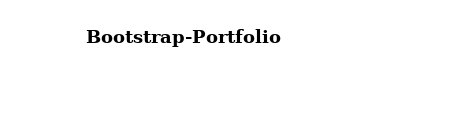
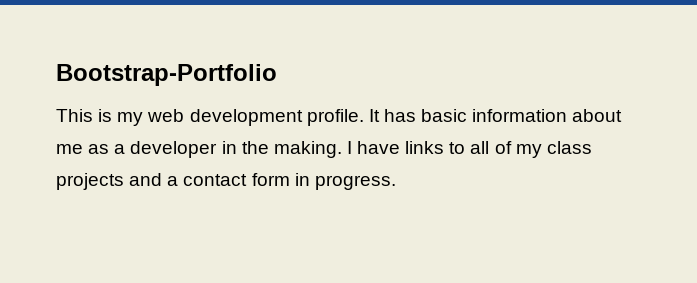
(281, 38) none -> [56,109,623,126] [56,141,592,158] [56,173,396,190] // This is my web development profile. It has basic information about me as a developer in the making. I have links to all of my class projects and a contact form in progress.

